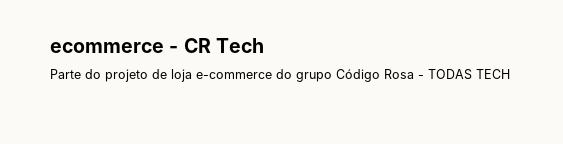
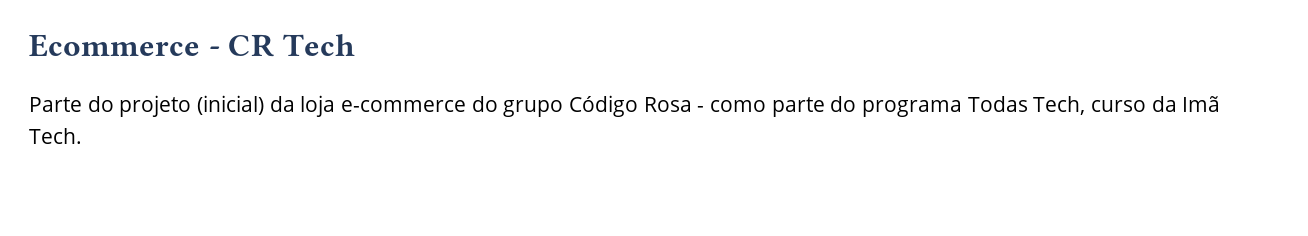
[50,42,164,53] ecommerce -> [29,34,200,57] Ecommerce
[152,69,167,79] de -> [197,95,295,115] (inicial) da
[428,69,510,80] TODAS TECH -> [710,96,1221,117] [29,128,82,144] como parte do programa Todas Tech, curso da Imã Tech.

